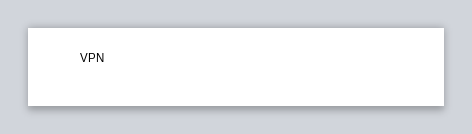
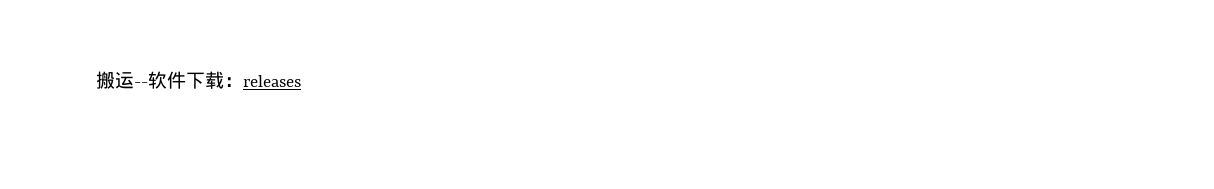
[80,53,104,62] VPN -> [96,71,301,89] 搬运--软件下载：releases

